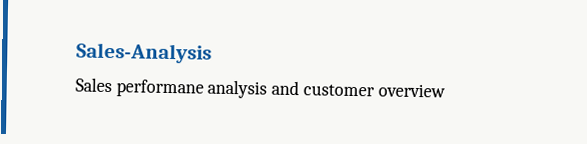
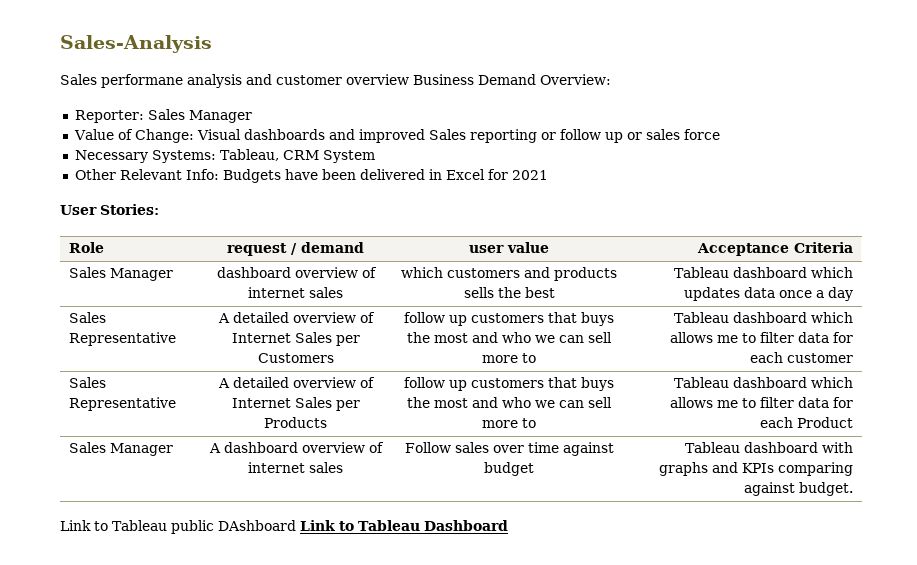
(446, 90) none -> [413,74,611,85] [74,109,252,123] [73,129,720,143] [74,149,375,163] [74,169,548,183] [60,204,159,215] [69,242,105,253] [227,242,364,256] [469,242,549,253] [696,242,853,256] [69,267,174,281] [216,267,377,278] [248,287,343,298] [401,267,617,281] [463,287,555,298] [673,267,853,278] [683,287,853,301] [69,312,107,323] [69,332,177,346] [217,312,375,323] [231,332,360,346] [257,353,334,363] [404,312,614,326] [407,332,612,343] [482,353,536,363] [673,312,853,323] [669,332,853,343] [749,352,853,363] [69,377,107,388] [69,397,177,411] [217,377,375,388] [231,397,360,411] [264,417,327,428] [404,377,614,391] [407,397,612,408] [482,418,536,428] [673,377,853,388] [669,397,853,408] [759,417,853,428] [69,442,174,456] [208,442,384,453] [248,462,343,473] [404,442,614,456] [484,462,534,476] [684,442,853,453] [658,462,853,476] [743,482,853,496] [60,520,508,534] Business Demand Overview: // Reporter: Sales Manager // Value of Change: Visual dashboards and improved Sales reporting or follow up or sales force // Necessary Systems: Tableau, CRM System // Other Relevant Info: Budgets have been delivered in Excel for 2021 // User Stories: // Role | request / demand | user value | Acceptance Criteria // Sales Manager | dashboard overview of internet sales | which customers and products sells the best | Tableau dashboard which updates data once a day // Sales Representative | A detailed overview of Internet Sales per Customers | follow up customers that buys the most and who we can sell more to | Tableau dashboard which allows me to filter data for each customer // Sales Representative | A detailed overview of Internet Sales per Products | follow up customers that buys the most and who we can sell more to | Tableau dashboard which allows me to filter data for each Product // Sales Manager | A dashboard overview of internet sales | Follow sales over time against budget | Tableau dashboard with graphs and KPIs comparing against budget. // Link to Tableau public DAshboard Link to Tableau Dashboard

